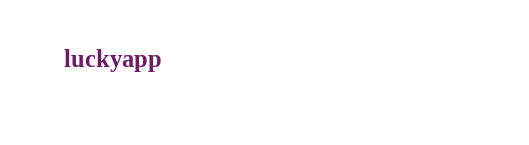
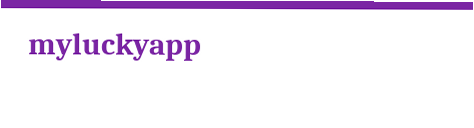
[64,49,162,72] luckyapp -> [28,32,202,61] myluckyapp

